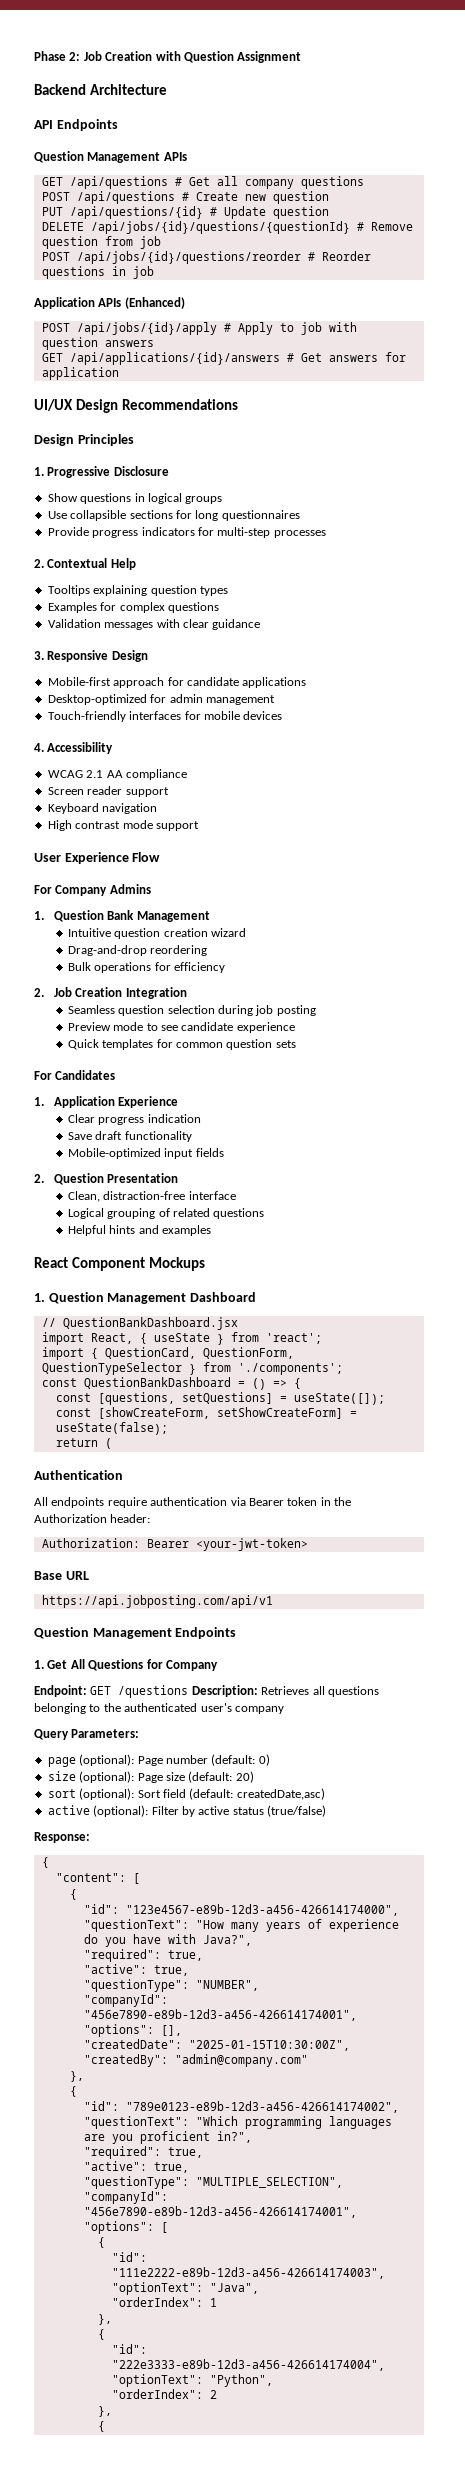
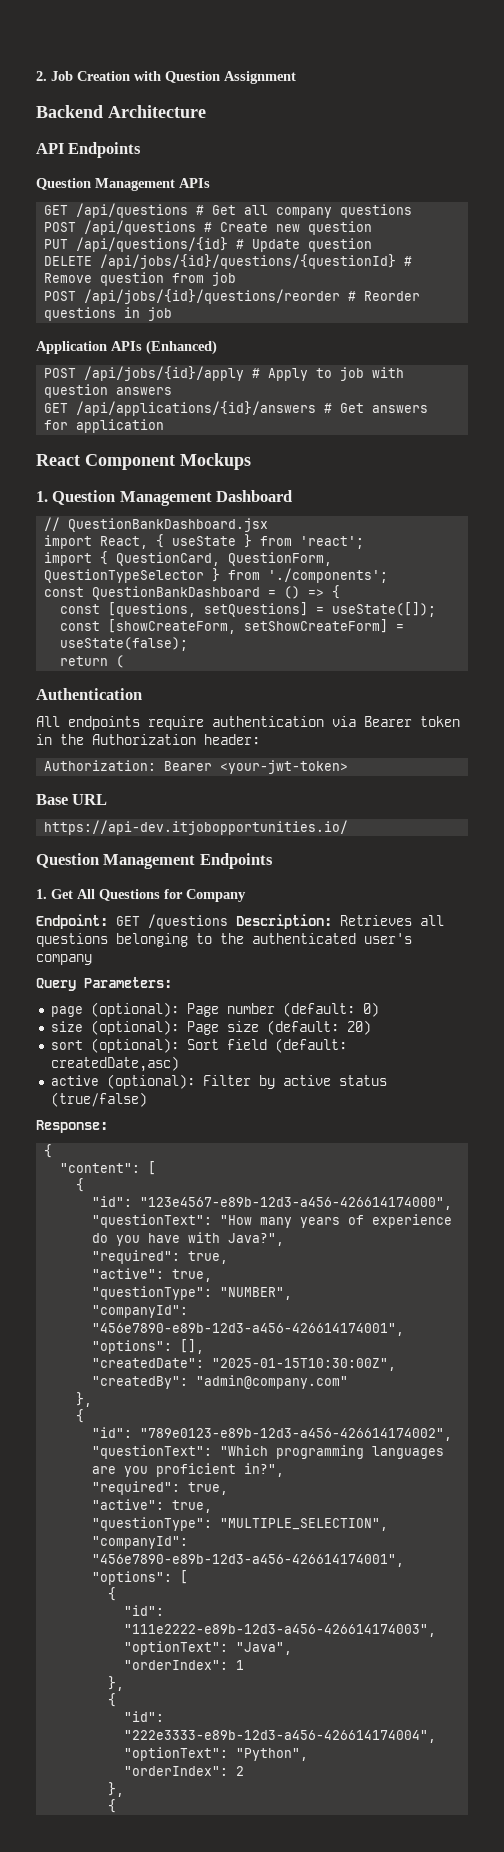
[34,51,81,61] Phase 2: -> [36,71,47,81] 2.
[34,399,238,413] [34,434,134,446] [34,466,169,478] [47,493,223,504] [47,510,300,521] [47,527,326,538] [34,558,136,570] [47,585,228,596] [47,602,219,613] [47,619,261,630] [34,650,148,662] [47,677,307,688] [47,694,275,705] [47,711,283,722] [34,742,114,754] [47,769,187,780] [47,786,169,797] [47,803,158,814] [47,820,199,831] [34,852,161,864] [34,884,151,896] [34,910,210,922] [67,928,246,939] [67,945,208,956] [67,962,225,973] [34,987,187,999] [67,1005,316,1016] [67,1022,295,1033] [67,1039,296,1050] [34,1070,116,1080] [34,1096,179,1108] [67,1114,201,1125] [67,1131,192,1142] [67,1148,224,1159] [34,1173,179,1185] [67,1191,236,1202] [67,1208,265,1219] [67,1225,211,1236] // UI/UX Design Recommendations // Design Principles // 1. Progressive Disclosure // Show questions in logical groups // Use collapsible sections for long questionnaires // Provide progress indicators for multi-step processes // 2. Contextual Help // Tooltips explaining question types // Examples for complex questions // Validation messages with clear guidance // 3. Responsive Design // Mobile-first approach for candidate applications // Desktop-optimized for admin management // Touch-friendly interfaces for mobile devices // 4. Accessibility // WCAG 2.1 AA compliance // Screen reader support // Keyboard navigation // High contrast mode support // User Experience Flow // For Company Admins // 1. Question Bank Management // Intuitive question creation wizard // Drag-and-drop reordering // Bulk operations for efficiency // 2. Job Creation Integration // Seamless question selection during job posting // Preview mode to see candidate experience // Quick templates for common question sets // For Candidates // 1. Application Experience // Clear progress indication // Save draft functionality // Mobile-optimized input fields // 2. Question Presentation // Clean, distraction-free interface // Logical grouping of related questions // Helpful hints and examples -> (165, 426) none
[41,1595,273,1608] https://api.jobposting.com/api/v1 -> [44,820,349,835] https://api-dev.itjobopportunities.io/

